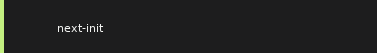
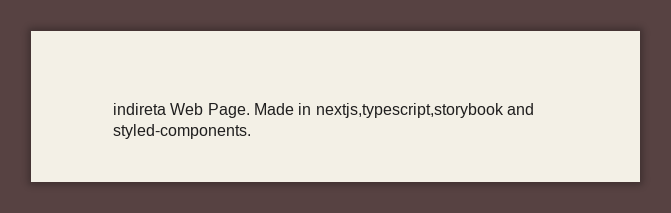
[57,24,104,32] next-init -> [113,103,534,118] [113,124,251,139] indireta Web Page. Made in nextjs,typescript,storybook and styled-components.

